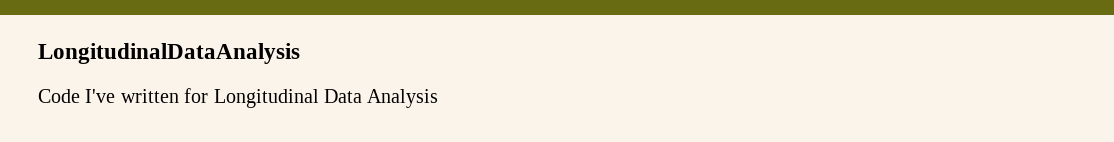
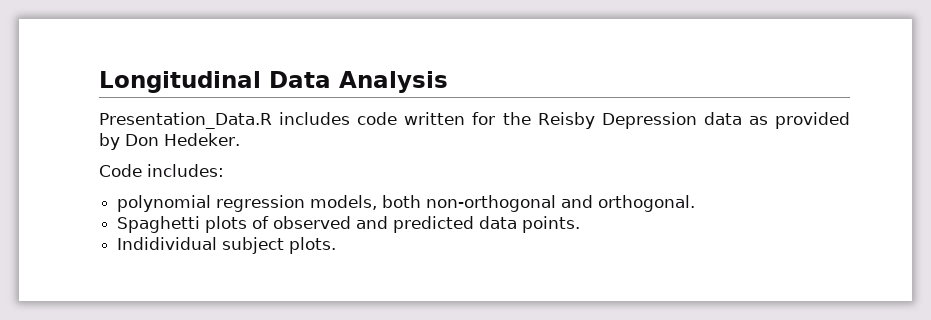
[38,43,300,64] [38,88,439,108] LongitudinalDataAnalysis // Code I've written for Longitudinal Data Analysis -> [99,71,448,93] [99,112,851,129] [99,133,240,150] [99,164,224,177] [117,195,696,212] [117,216,581,233] [117,237,337,254] Longitudinal Data Analysis // Presentation_Data.R includes code written for the Reisby Depression data as provided by Don Hedeker. // Code includes: // polynomial regression models, both non-orthogonal and orthogonal. // Spaghetti plots of observed and predicted data points. // Indidividual subject plots.

